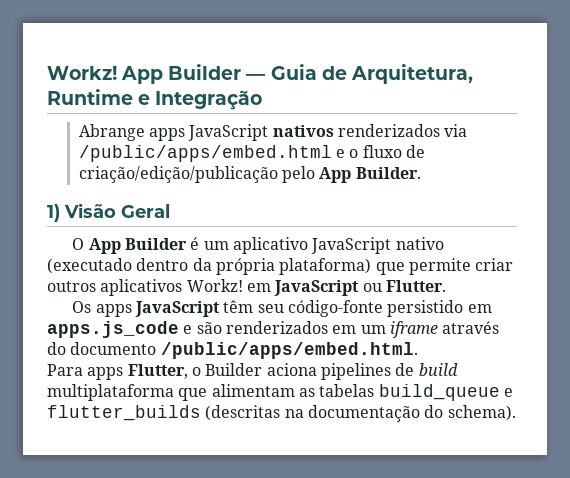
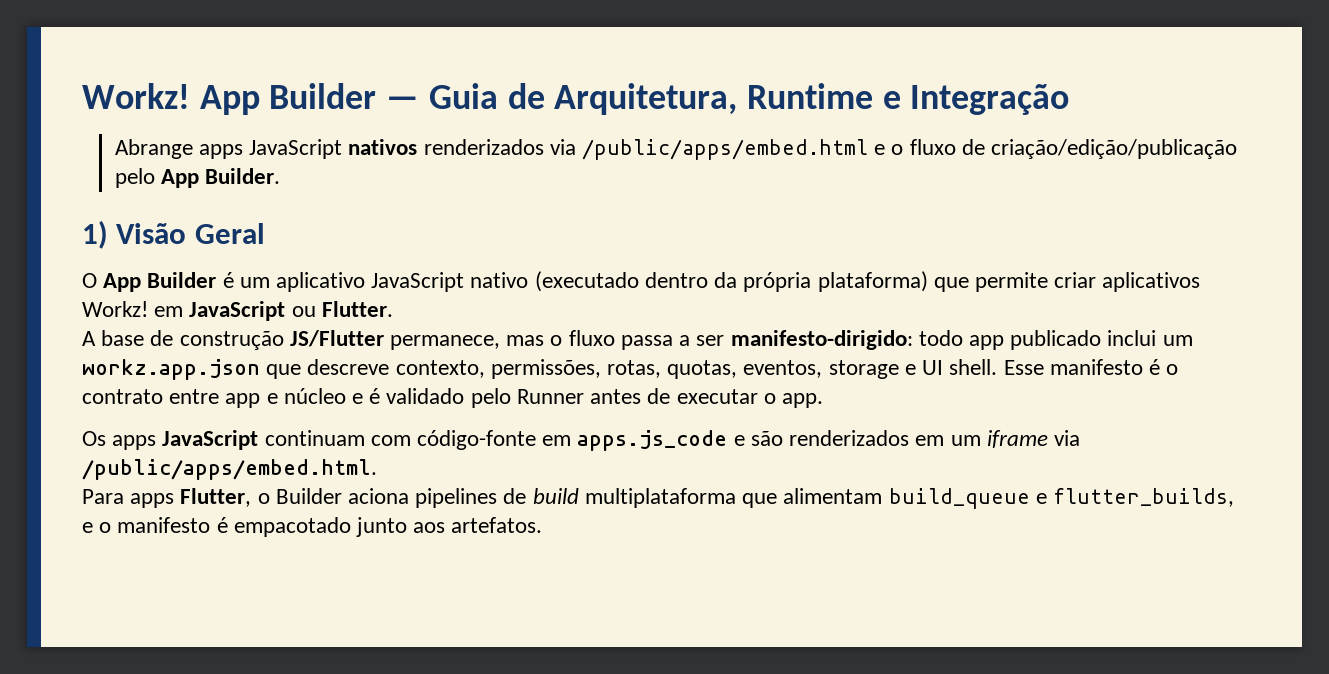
[47,281,96,292] outros -> (1097, 280) none
(446, 286) none -> [82,330,1193,350] [82,359,1179,380] [82,388,823,408] // A base de construção JS/Flutter permanece, mas o fluxo passa a ser manifesto-dirigido: todo app publicado inclui um workz.app.json que descreve contexto, permissões, rotas, quotas, eventos, storage e UI shell. Esse manifesto é o contrato entre app e núcleo e é validado pelo Runner antes de executar o app.
[223,300,464,317] têm seu código-fonte persistido -> [264,430,537,450] continuam com código-fonte
[442,321,500,334] [47,342,157,355] através do documento -> [1053,430,1080,446] via
[298,384,513,401] [47,405,516,422] as tabelas build_queue e flutter_builds (descritas na documentação do schema). -> [888,488,1234,509] [82,517,543,537] build_queue e flutter_builds, e o manifesto é empacotado junto aos artefatos.

